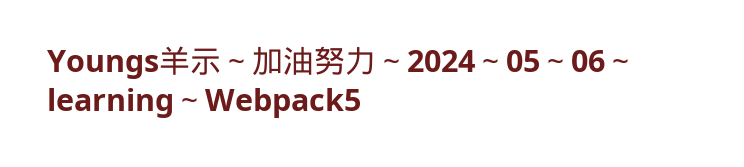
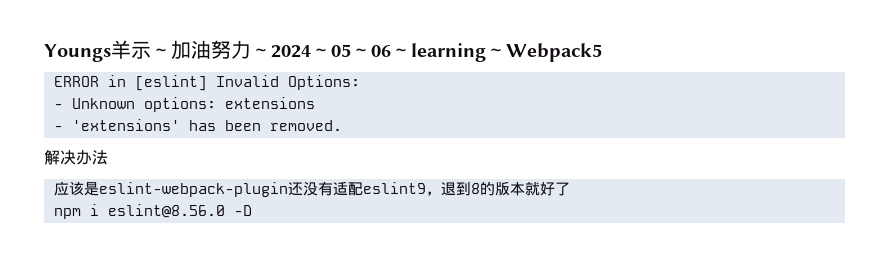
(361, 103) none -> [53,75,360,91] [53,97,315,112] [53,119,342,131] [44,150,108,165] [53,181,570,197] [53,204,252,219] // ERROR in [eslint] Invalid Options: // - Unknown options: extensions // - 'extensions' has been removed. // 解决办法 // 应该是eslint-webpack-plugin还没有适配eslint9，退到8的版本就好了 // npm i eslint@8.56.0 -D

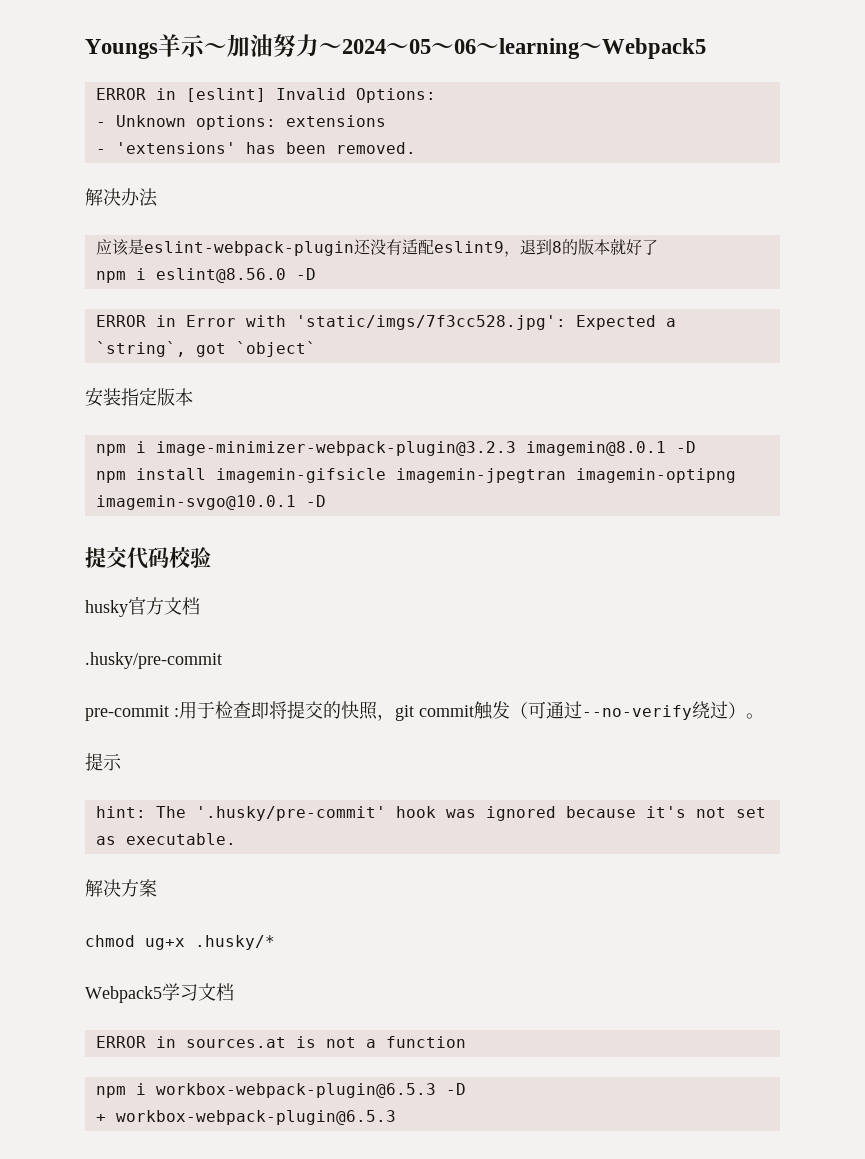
(252, 210) none -> [95,315,676,330] [95,341,316,357] [85,387,193,407] [95,441,696,456] [95,468,736,483] [95,495,326,510] [85,546,211,569] [85,597,200,617] [85,652,222,669] [85,701,764,721] [85,753,122,771] [95,806,766,821] [95,833,236,845] [85,879,157,897] [85,935,275,950] [85,983,234,1003] [95,1036,466,1048] [95,1083,466,1098] [95,1110,396,1125] // ERROR in Error with 'static/imgs/7f3cc528.jpg': Expected a `string`, got `object` // 安装指定版本 // npm i image-minimizer-webpack-plugin@3.2.3 imagemin@8.0.1 -D // npm install imagemin-gifsicle imagemin-jpegtran imagemin-optipng imagemin-svgo@10.0.1 -D // 提交代码校验 // husky官方文档 // .husky/pre-commit // pre-commit :用于检查即将提交的快照，git commit触发（可通过--no-verify绕过）。 // 提示 // hint: The '.husky/pre-commit' hook was ignored because it's not set as executable. // 解决方案 // chmod ug+x .husky/* // Webpack5学习文档 // ERROR in sources.at is not a function // npm i workbox-webpack-plugin@6.5.3 -D // + workbox-webpack-plugin@6.5.3

